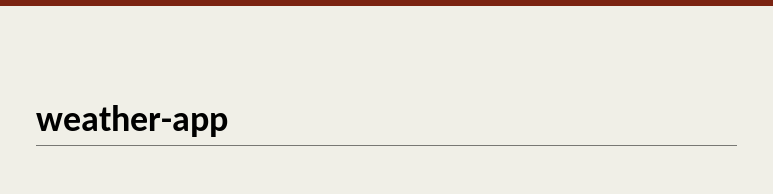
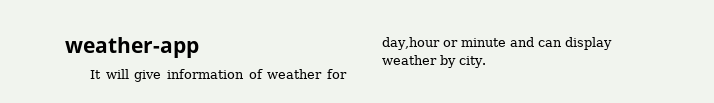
(228, 121) none -> [90,69,347,82] [382,37,612,50] [382,55,486,68] // It will give information of weather for day,hour or minute and can display weather by city.

